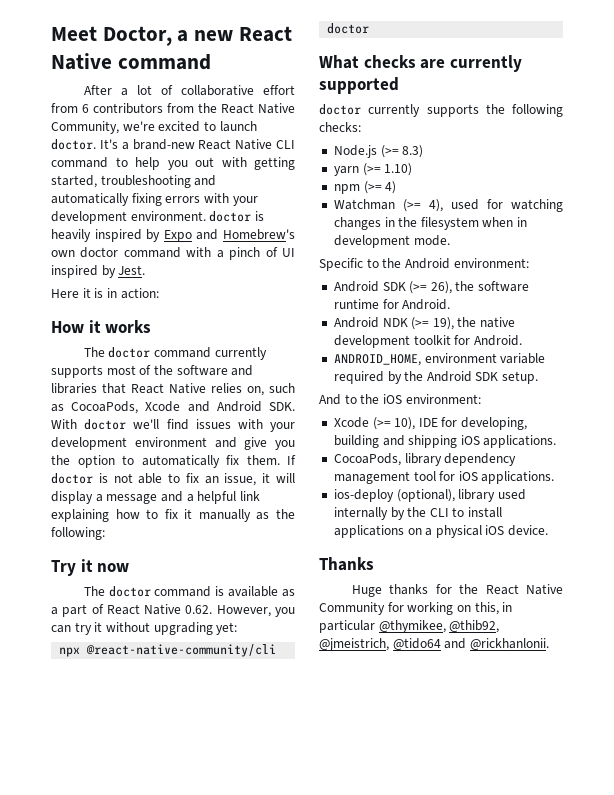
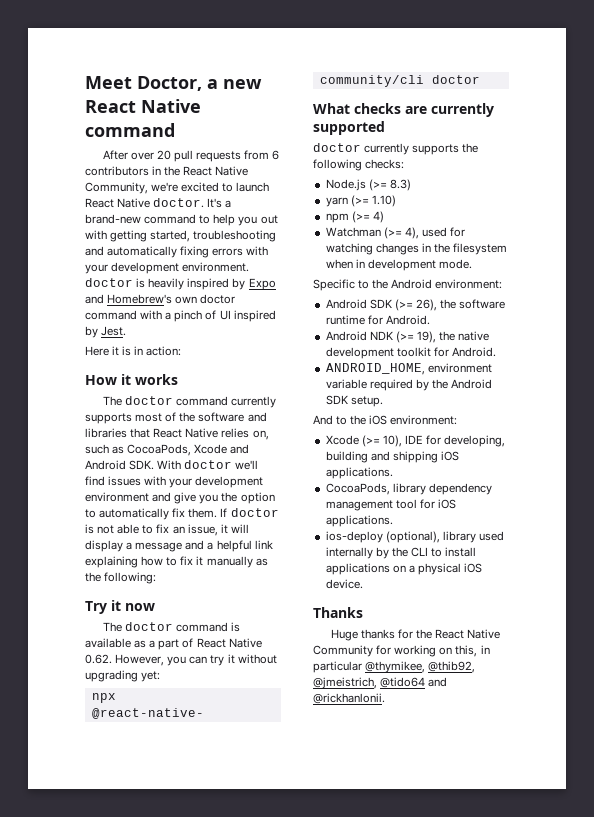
[120,85,295,96] a lot of collaborative effort -> [130,150,242,162] over 20 pull requests
[167,103,194,113] from -> [152,166,162,175] in
(257, 126) none -> [85,198,151,208] React Native
[198,139,295,150] React Native CLI -> (141, 219) none

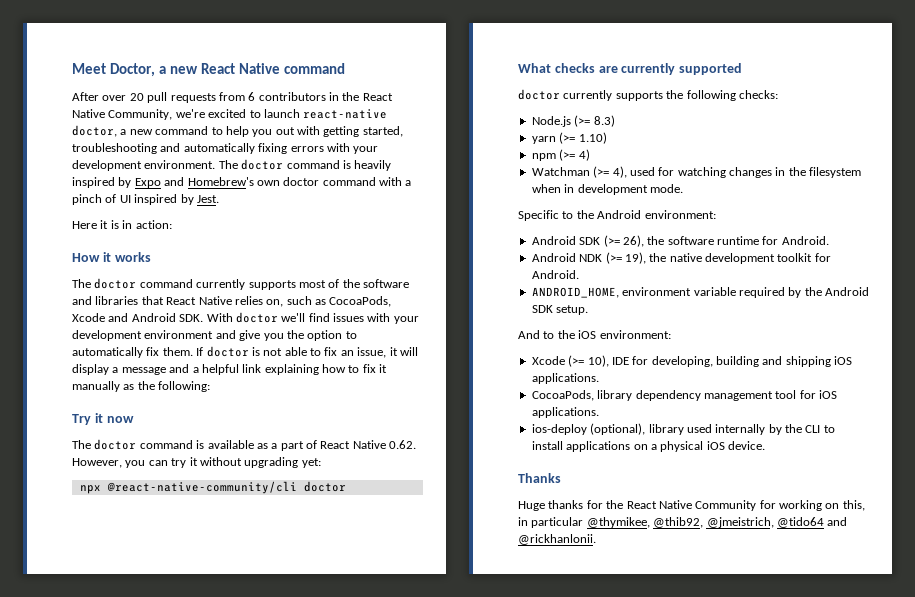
[85,198,232,208] [85,214,141,224] React Native doctor. It's a brand-new -> [303,109,388,119] [72,125,153,137] react-native doctor, a new
[85,278,133,287] doctor -> [218,159,340,170] The doctor command

